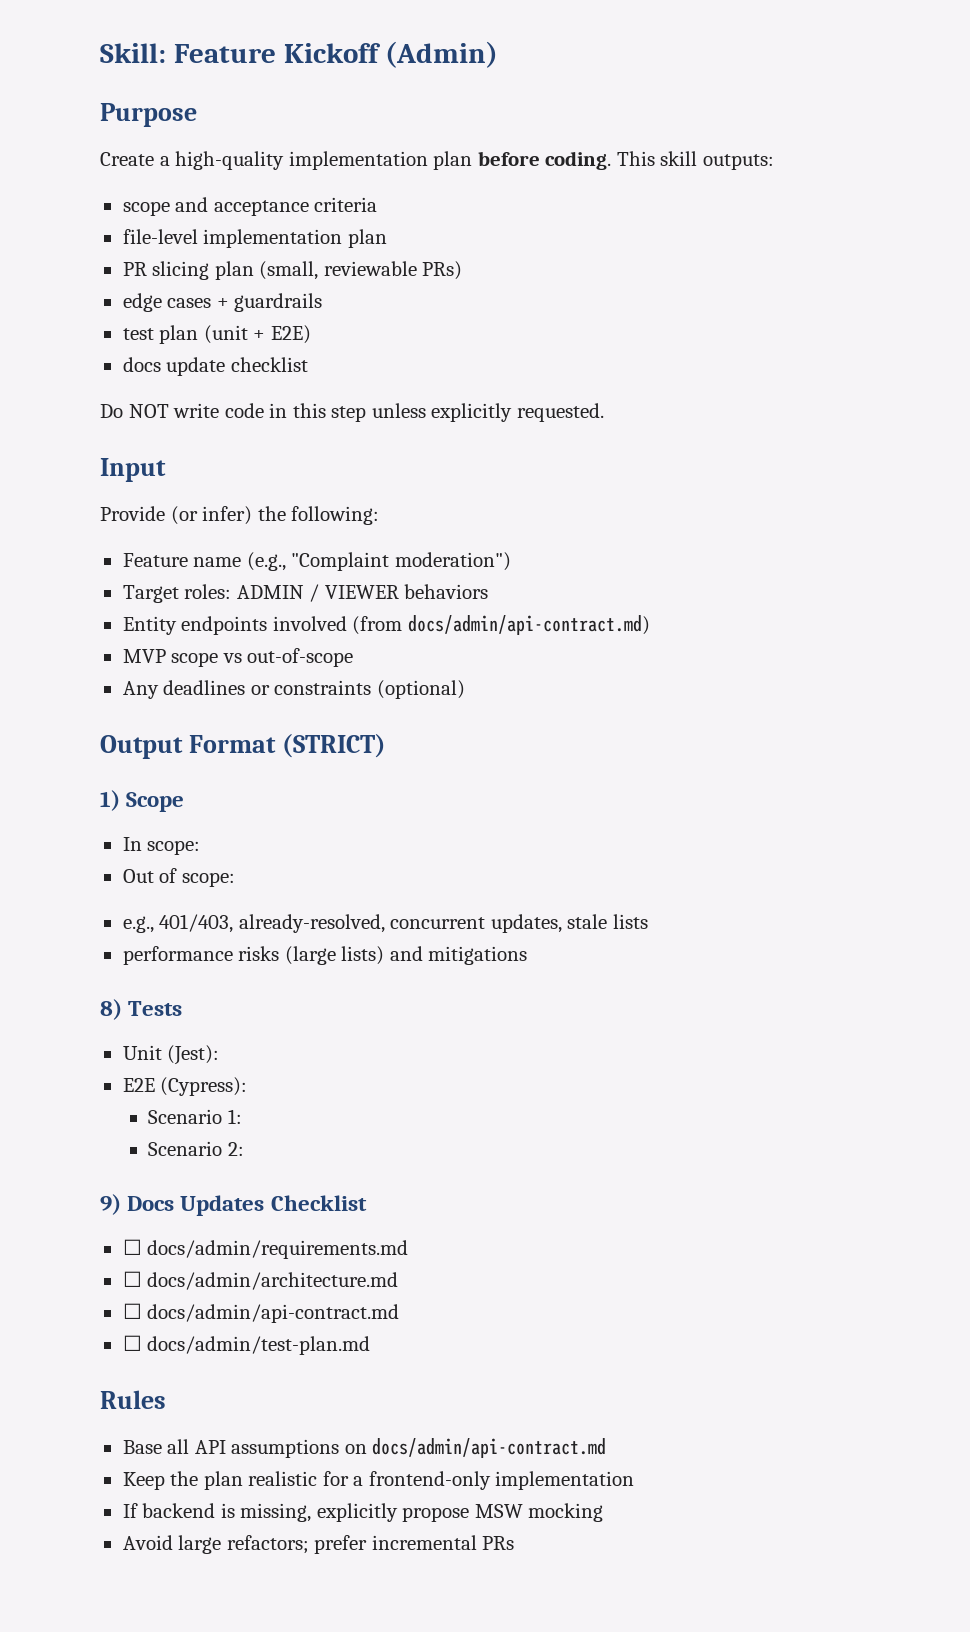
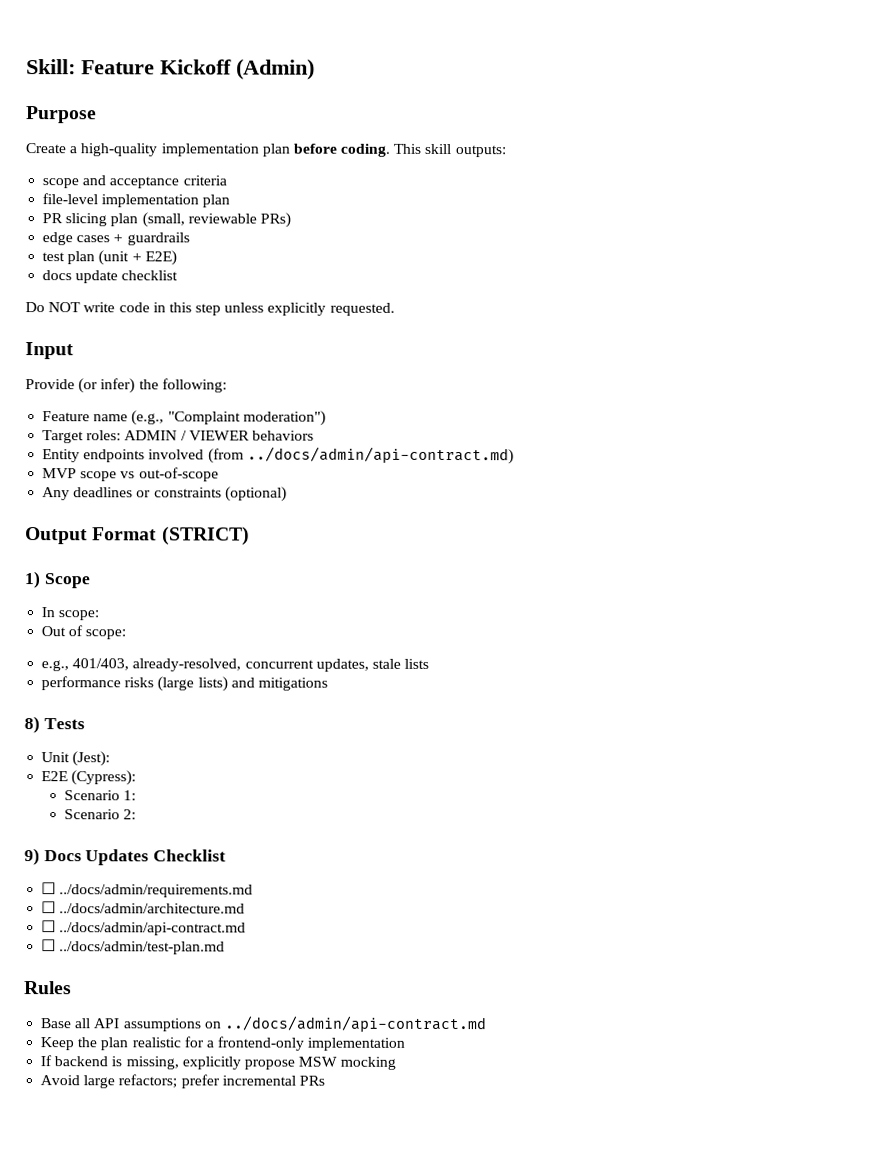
[407,615,650,635] docs/admin/api-contract.md) -> [246,446,514,465] ../docs/admin/api-contract.md)
[147,1240,409,1259] [122,1271,399,1290] [122,1303,400,1323] [122,1335,371,1355] docs/admin/requirements.md // ☐ docs/admin/architecture.md // ☐ docs/admin/api-contract.md // ☐ docs/admin/test-plan.md -> [59,884,254,898] [41,901,246,914] [41,920,247,936] [41,939,226,955] ../docs/admin/requirements.md // ☐ ../docs/admin/architecture.md // ☐ ../docs/admin/api-contract.md // ☐ ../docs/admin/test-plan.md
[372,1438,607,1458] docs/admin/api-contract.md -> [223,1015,487,1033] ../docs/admin/api-contract.md

